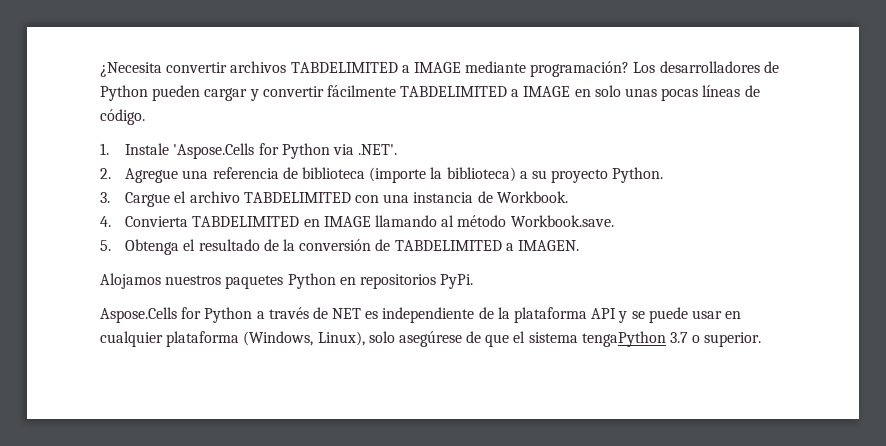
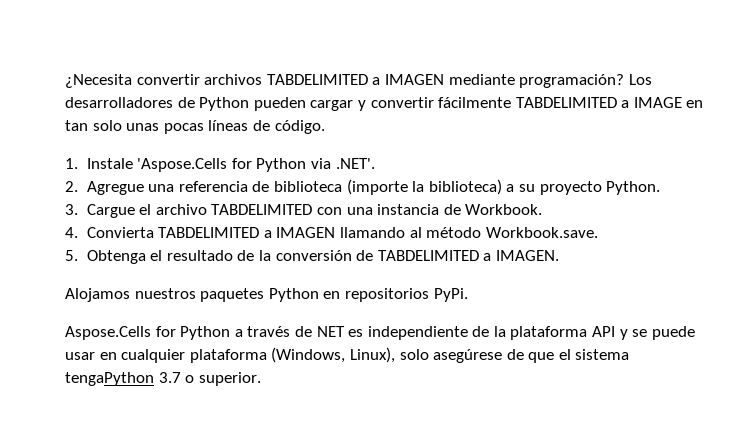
[413,62,461,73] IMAGE -> [384,74,444,85] IMAGEN
(591, 93) none -> [65,120,88,131] tan
[303,216,371,227] en IMAGE -> [263,227,336,238] a IMAGEN

